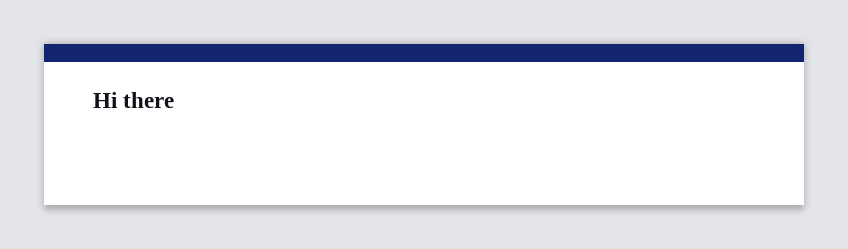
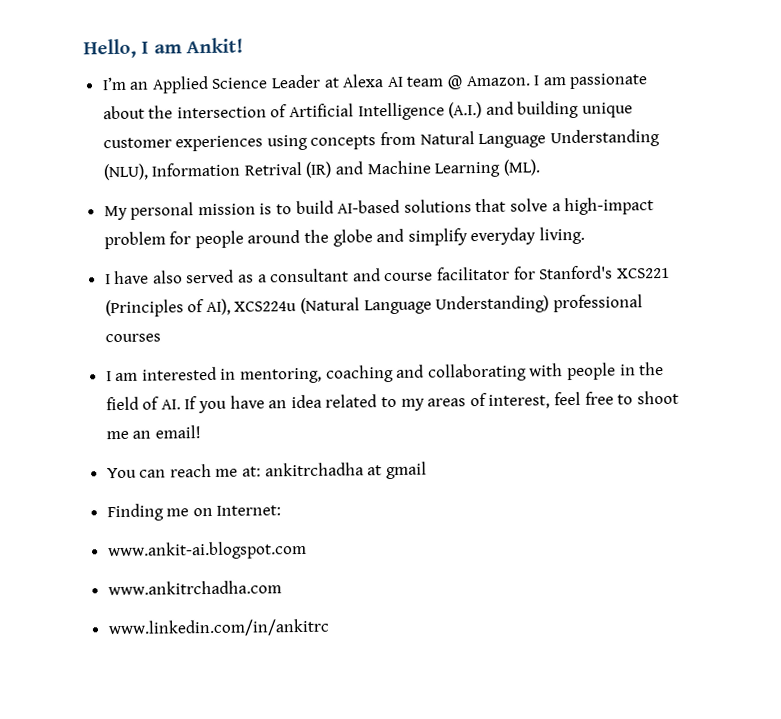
[93,92,175,108] Hi there -> [83,37,243,59] [101,73,649,94] [102,100,634,121] [102,129,660,152] [102,159,540,181] [103,197,655,221] [103,226,586,250] [104,265,670,285] [104,294,643,318] [104,333,161,343] [105,361,665,384] [105,390,679,414] [105,425,201,440] [106,461,427,480] [106,503,282,522] [107,540,307,561] [107,580,282,596] [107,618,330,638] Hello, I am Ankit! // I’m an Applied Science Leader at Alexa AI team @ Amazon. I am passionate about the intersection of Artificial Intelligence (A.I.) and building unique customer experiences using concepts from Natural Language Understanding (NLU), Information Retrival (IR) and Machine Learning (ML). // My personal mission is to build AI-based solutions that solve a high-impact problem for people around the globe and simplify everyday living. // I have also served as a consultant and course facilitator for Stanford's XCS221 (Principles of AI), XCS224u (Natural Language Understanding) professional courses // I am interested in mentoring, coaching and collaborating with people in the field of AI. If you have an idea related to my areas of interest, feel free to shoot me an email! // You can reach me at: ankitrchadha at gmail // Finding me on Internet: // www.ankit-ai.blogspot.com // www.ankitrchadha.com // www.linkedin.com/in/ankitrc

